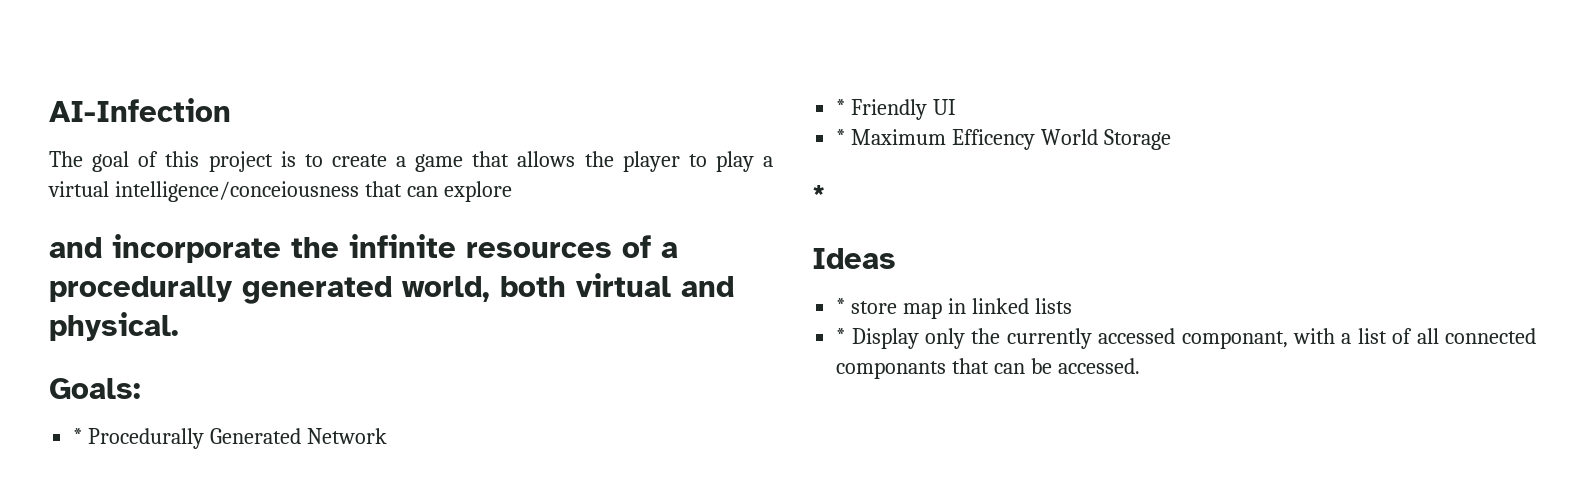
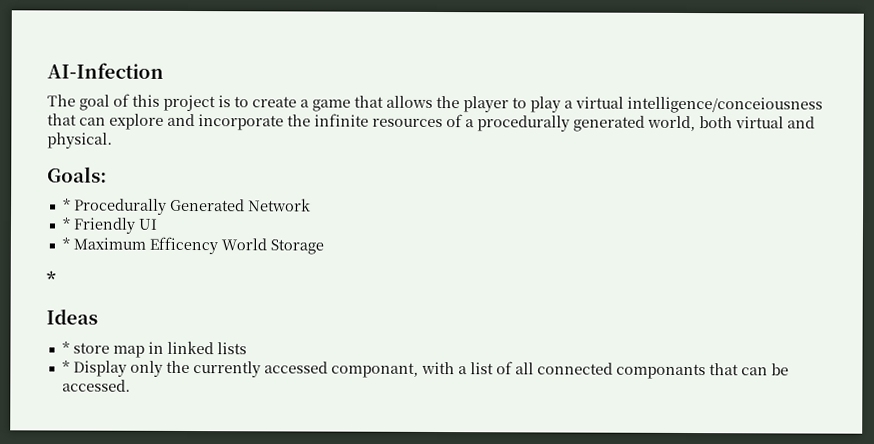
(512, 191) // -> (164, 121) none

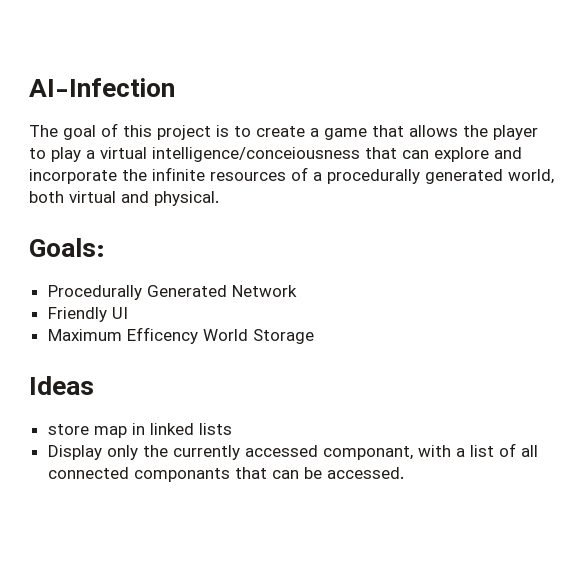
[62,198,71,211] * -> (105, 247) none
[61,217,71,230] * -> (297, 291) none
[61,237,70,250] * -> (128, 313) none
[46,270,56,287] // * -> (314, 336) none
[61,341,70,354] * -> (94, 385) none
[61,360,70,373] * -> (232, 429) none

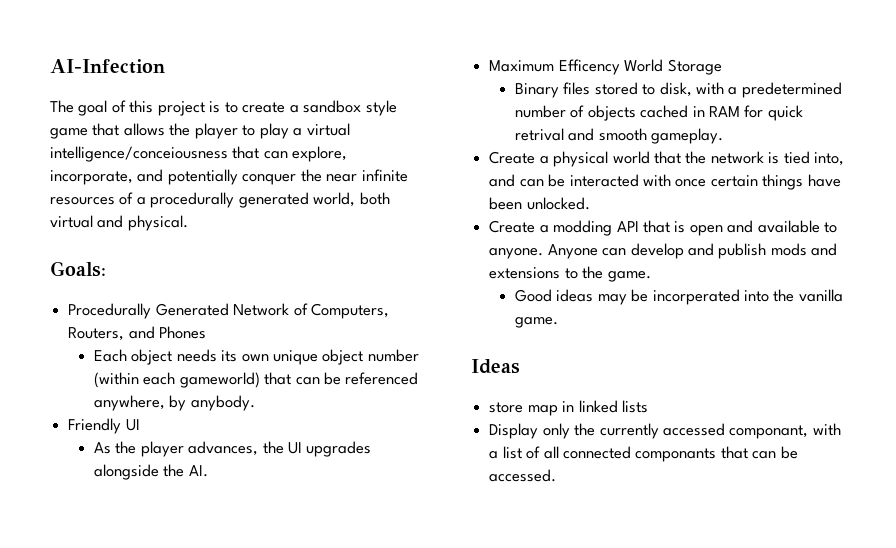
(319, 132) none -> [303,100,397,116] sandbox style
[434,147,522,162] [29,169,147,184] explore and incorporate the -> [292,146,348,162] [50,169,358,185] explore, incorporate, and potentially conquer the near
[47,307,128,322] [47,327,314,344] // Friendly UI // Maximum Efficency World Storage -> [293,303,389,319] [68,326,207,341] [93,349,419,365] [93,372,419,388] [93,395,255,411] [68,418,140,434] [93,441,372,457] [93,464,208,480] [489,59,722,75] [514,82,842,98] [514,105,803,121] [514,128,724,144] [489,151,845,167] [489,174,841,190] [489,197,590,210] [489,220,838,236] [489,243,838,259] [489,266,651,282] [514,289,843,305] [514,317,558,328] of Computers, Routers, and Phones // Each object needs its own unique object number (within each gameworld) that can be referenced anywhere, by anybody. // Friendly UI // As the player advances, the UI upgrades alongside the AI. // Maximum Efficency World Storage // Binary files stored to disk, with a predetermined number of objects cached in RAM for quick retrival and smooth gameplay. // Create a physical world that the network is tied into, and can be interacted with once certain things have been unlocked. // Create a modding API that is open and available to anyone. Anyone can develop and publish mods and extensions to the game. // Good ideas may be incorperated into the vanilla game.

